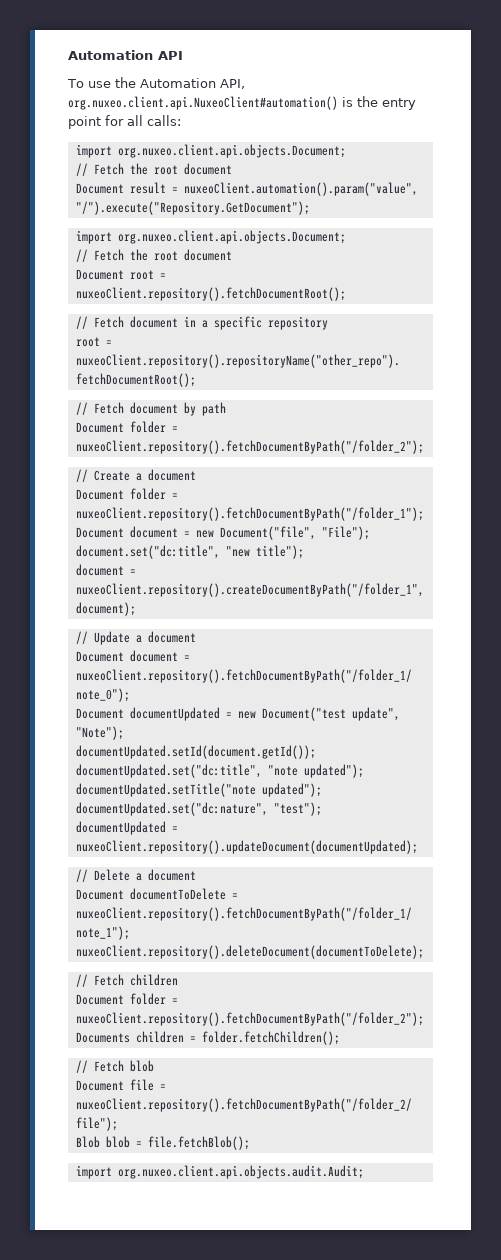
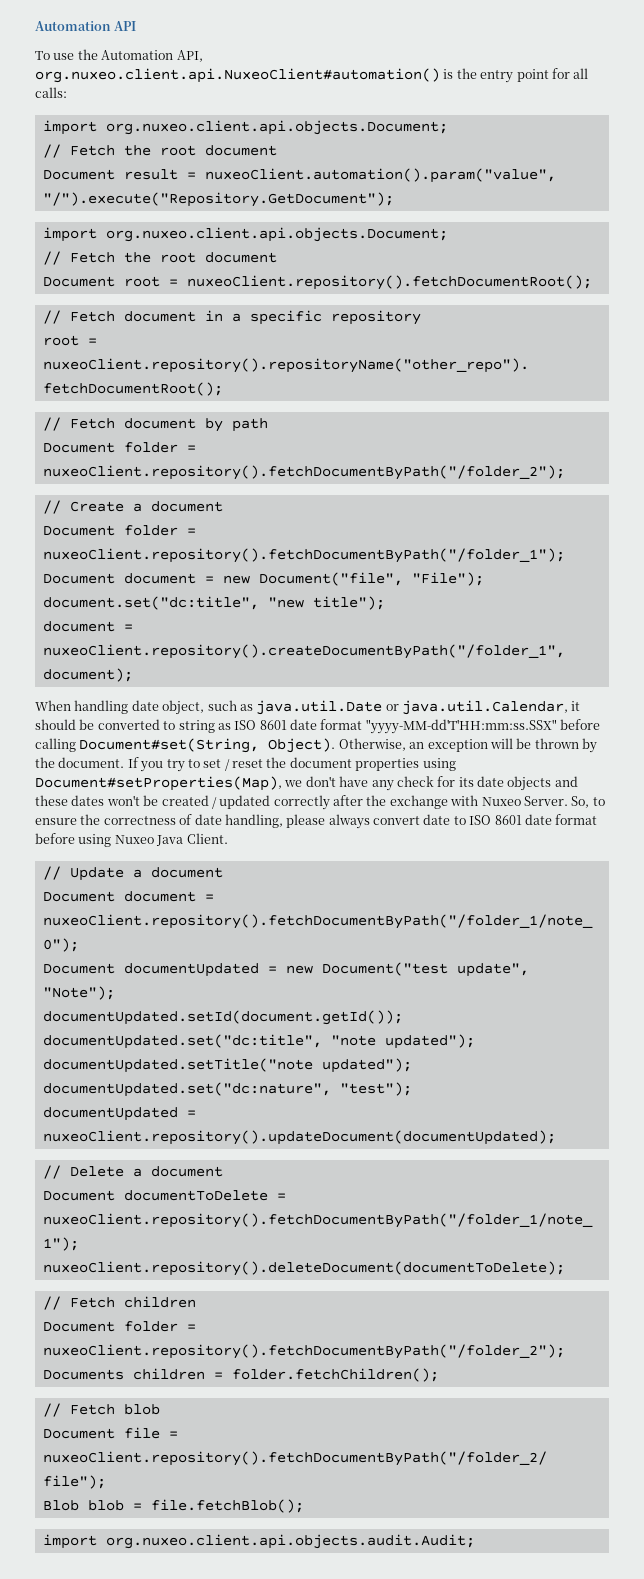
(136, 609) none -> [35,700,581,715] [35,719,601,734] [35,738,597,753] [35,757,456,772] [35,776,578,791] [35,795,605,810] [35,814,598,829] [35,833,228,847] // When handling date object, such as java.util.Date or java.util.Calendar, it should be converted to string as ISO 8601 date format "yyyy-MM-dd'T'HH:mm:ss.SSX" before calling Document#set(String, Object). Otherwise, an exception will be thrown by the document. If you try to set / reset the document properties using Document#setProperties(Map), we don't have any check for its date objects and these dates won't be created / updated correctly after the exchange with Nuxeo Server. So, to ensure the correctness of date handling, please always convert date to ISO 8601 date format before using Nuxeo Java Client.

